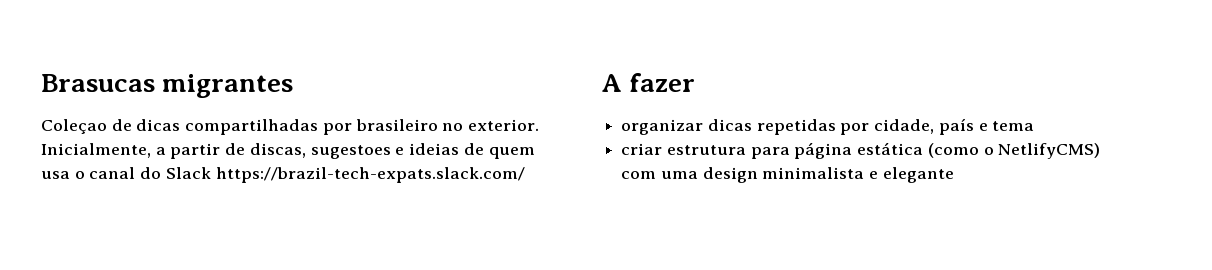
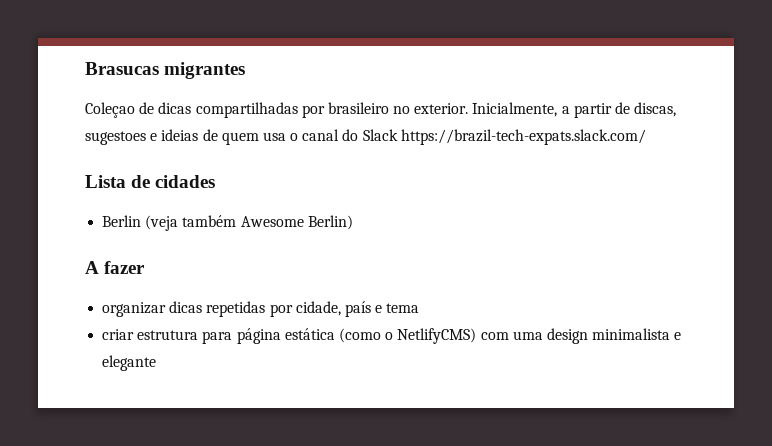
(525, 175) none -> [85,175,216,188] [102,215,353,231] // Lista de cidades // Berlin (veja também Awesome Berlin)

